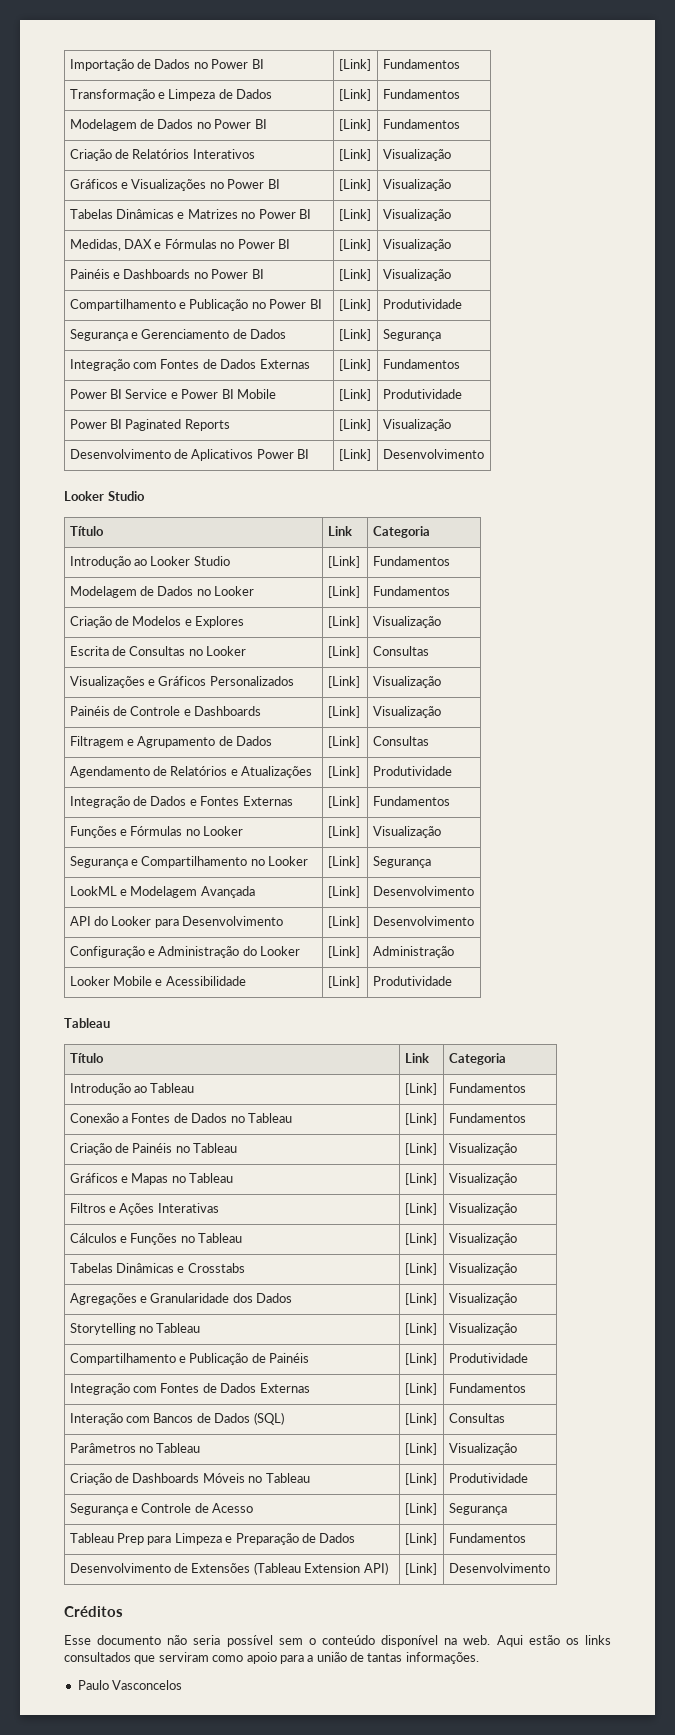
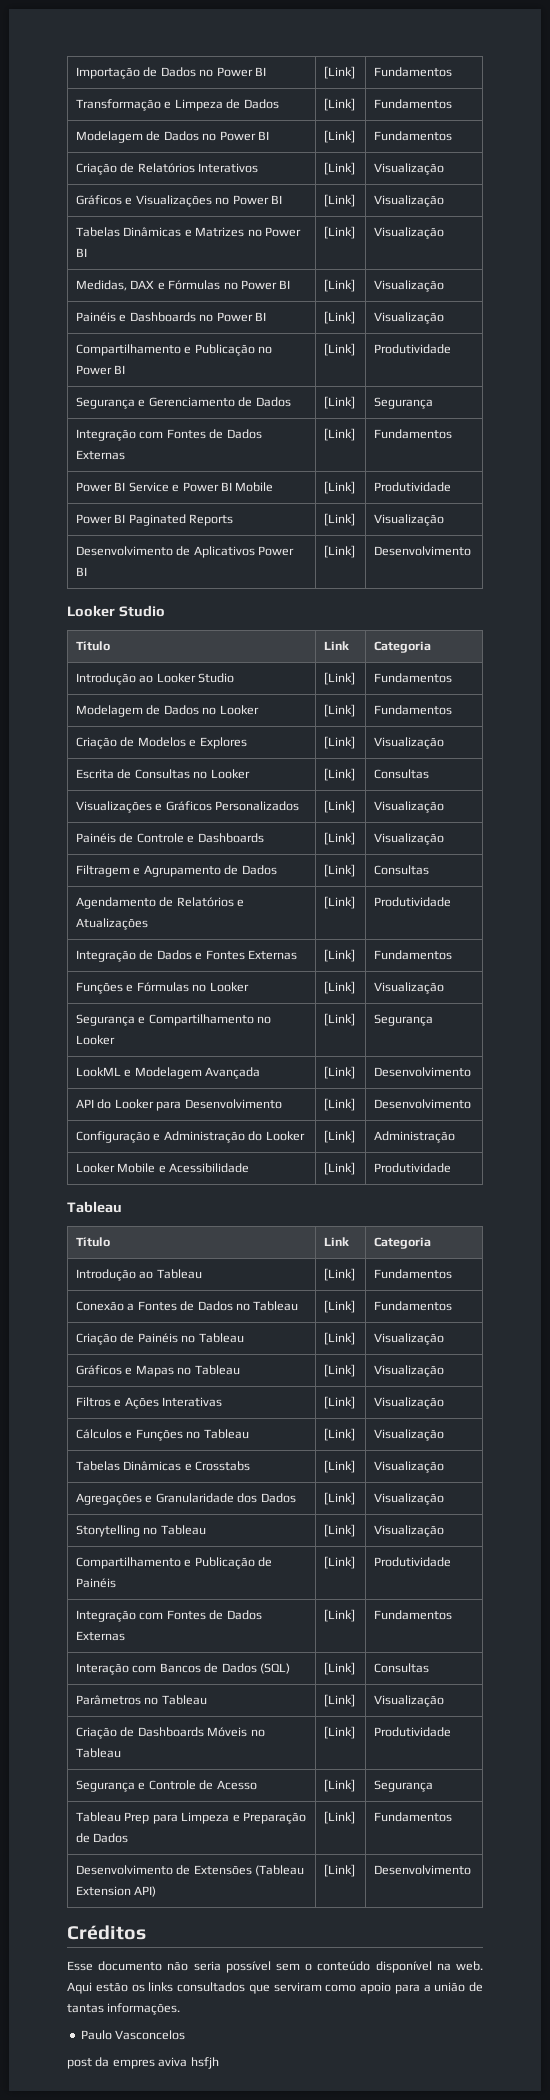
(183, 1685) none -> [67,2057,219,2069] // post da empres aviva hsfjh

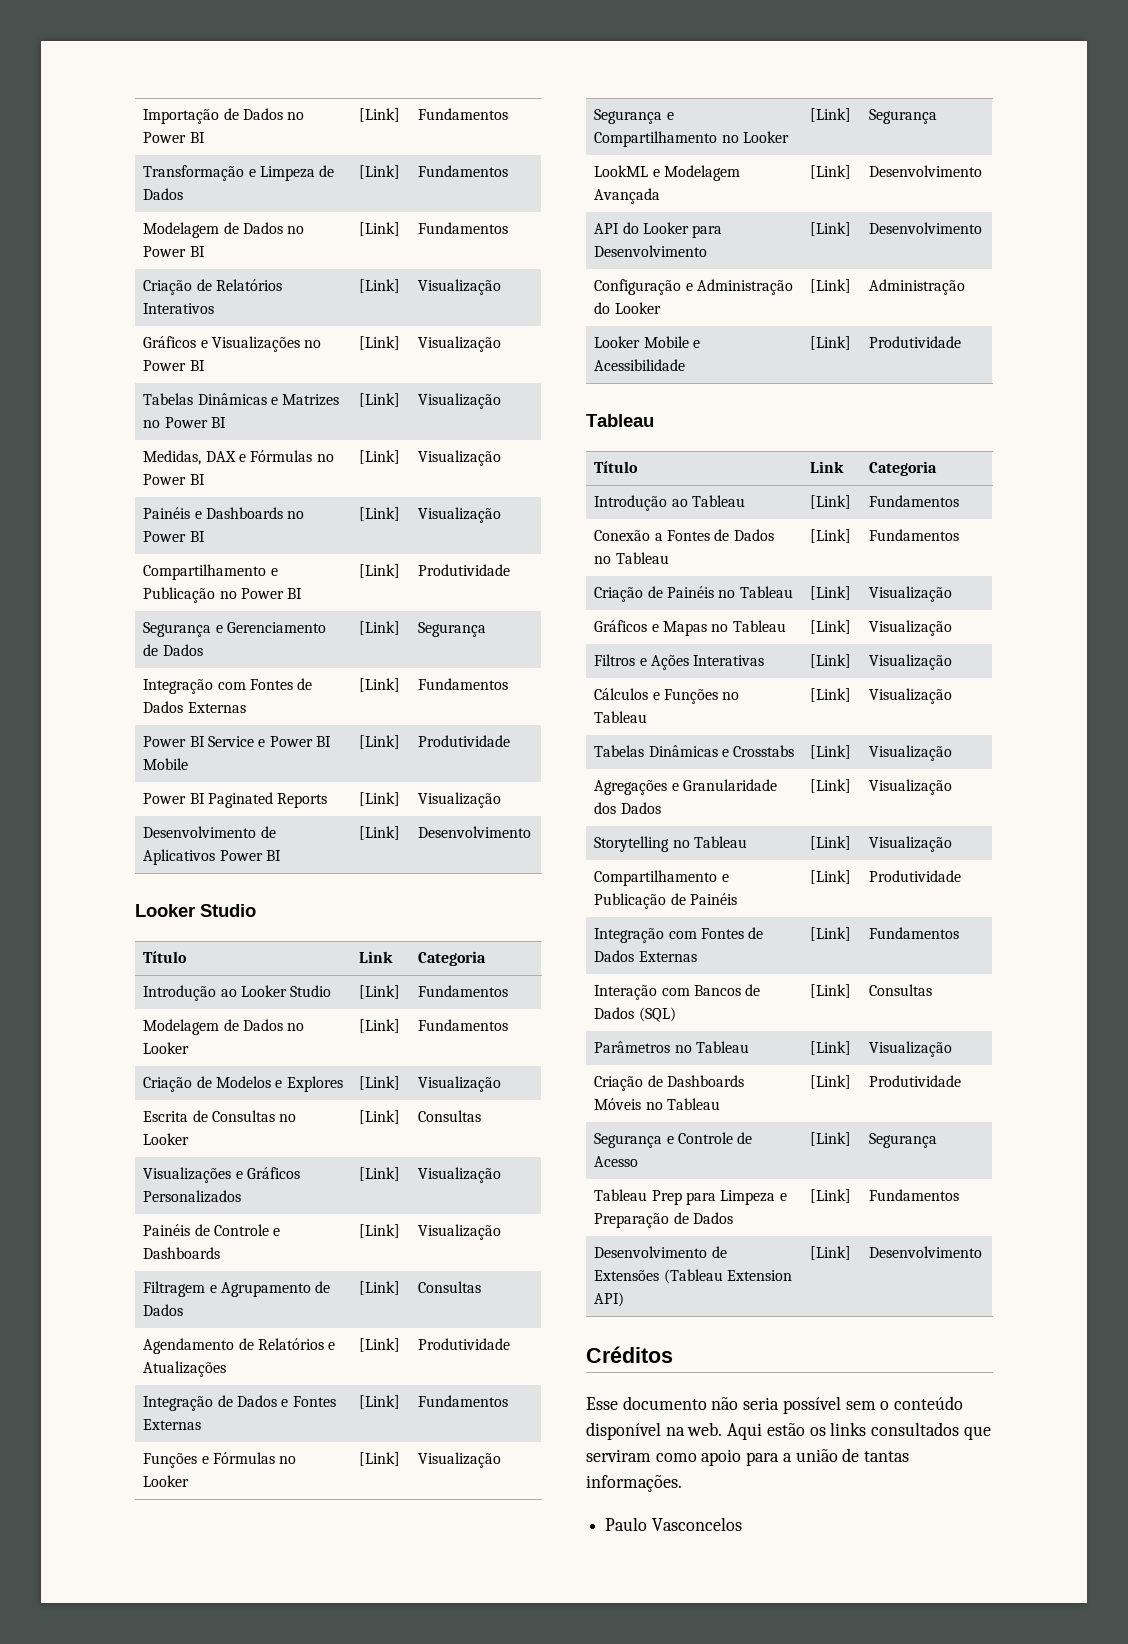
[67,2057,219,2069] // post da empres aviva hsfjh -> (742, 1524) none

